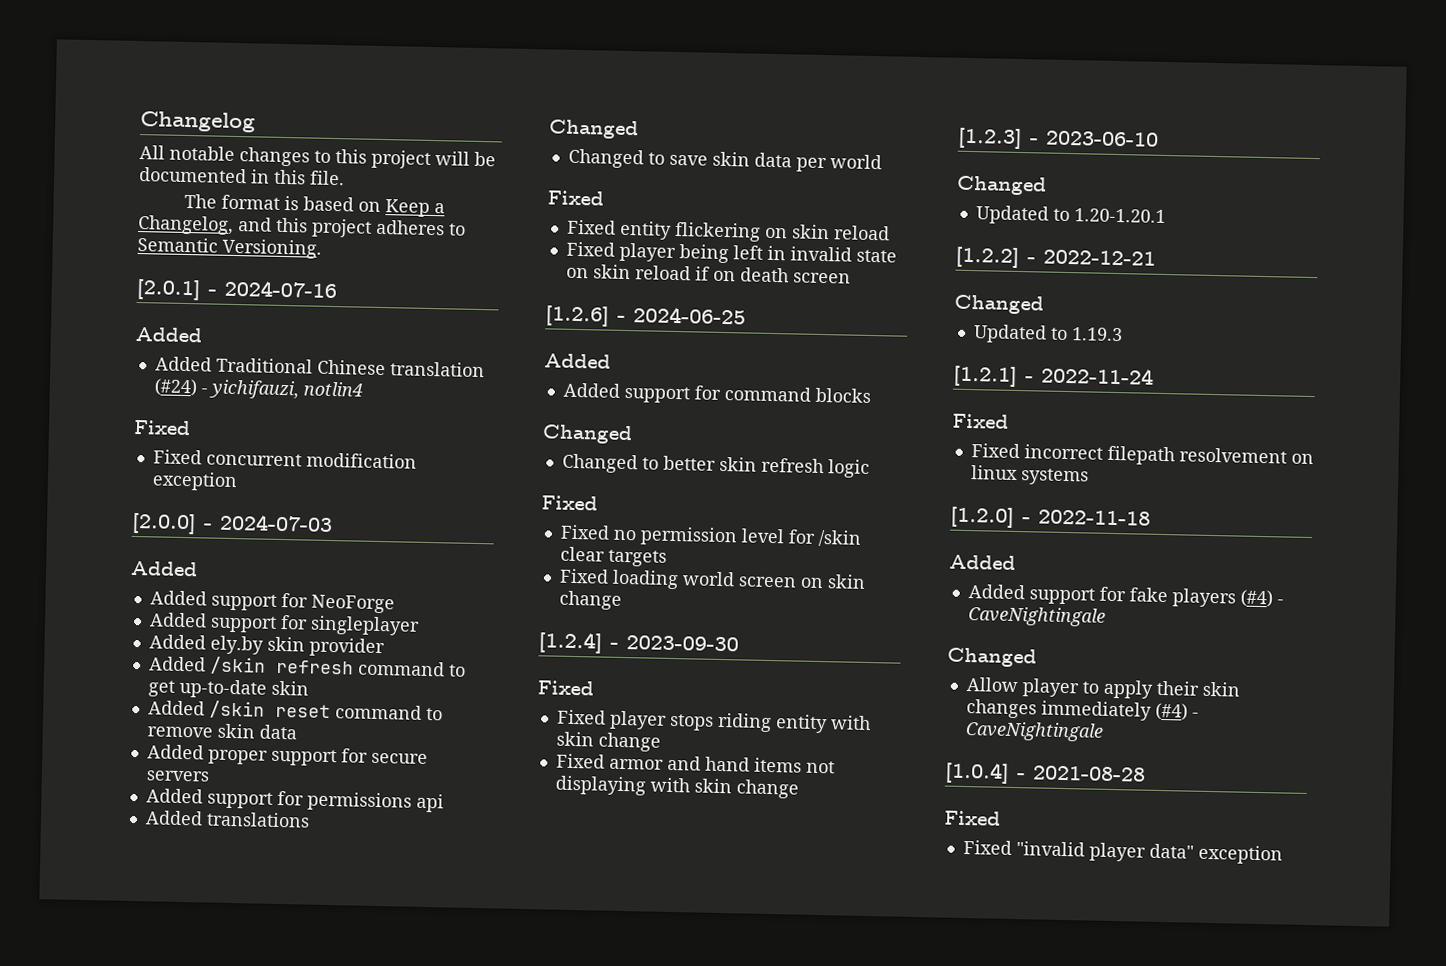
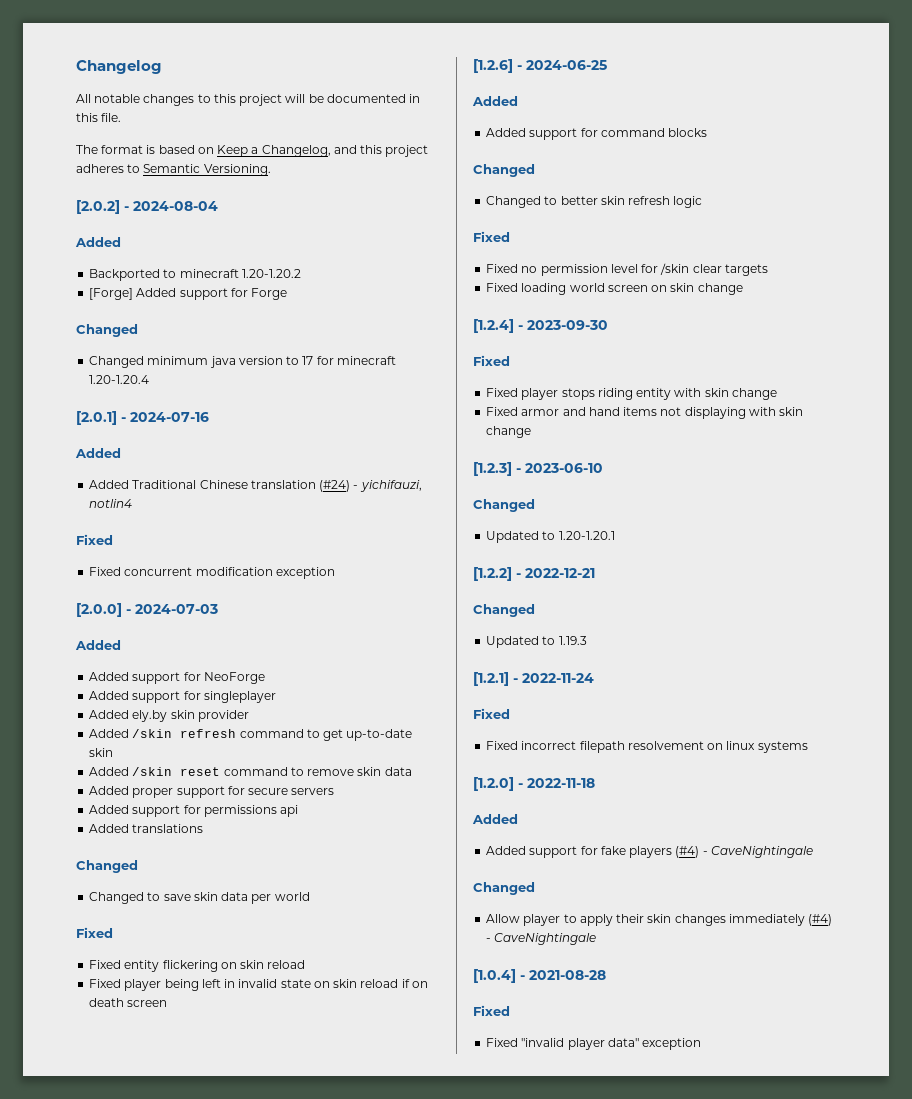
(322, 248) none -> [76,200,218,214] [75,237,121,247] [89,269,301,281] [89,288,288,300] [76,324,138,337] [89,356,396,368] [89,375,150,384] // [2.0.2] - 2024-08-04 // Added // Backported to minecraft 1.20-1.20.2 // [Forge] Added support for Forge // Changed // Changed minimum java version to 17 for minecraft 1.20-1.20.4

